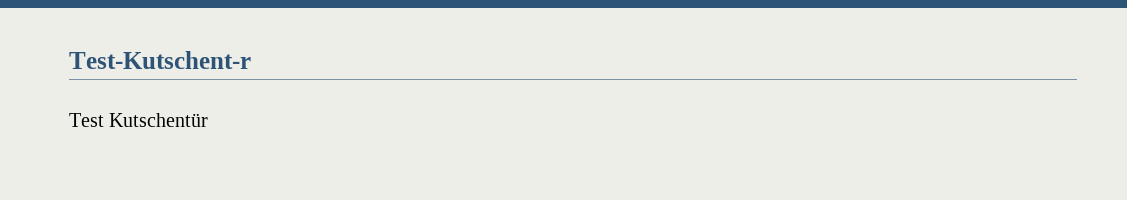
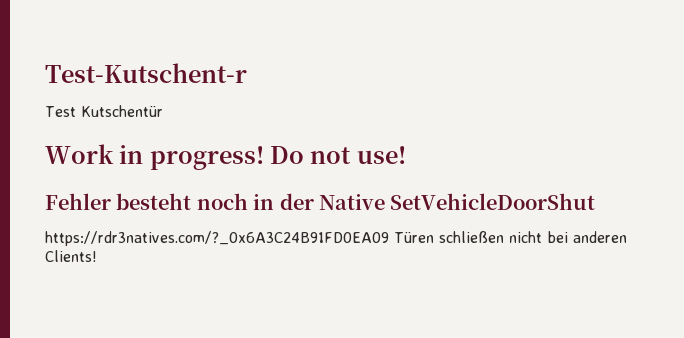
(209, 120) none -> [45,144,406,170] [45,193,596,210] [45,231,627,246] [45,250,97,262] // Work in progress! Do not use! // Fehler besteht noch in der Native SetVehicleDoorShut // https://rdr3natives.com/?_0x6A3C24B91FD0EA09 Türen schließen nicht bei anderen Clients!

